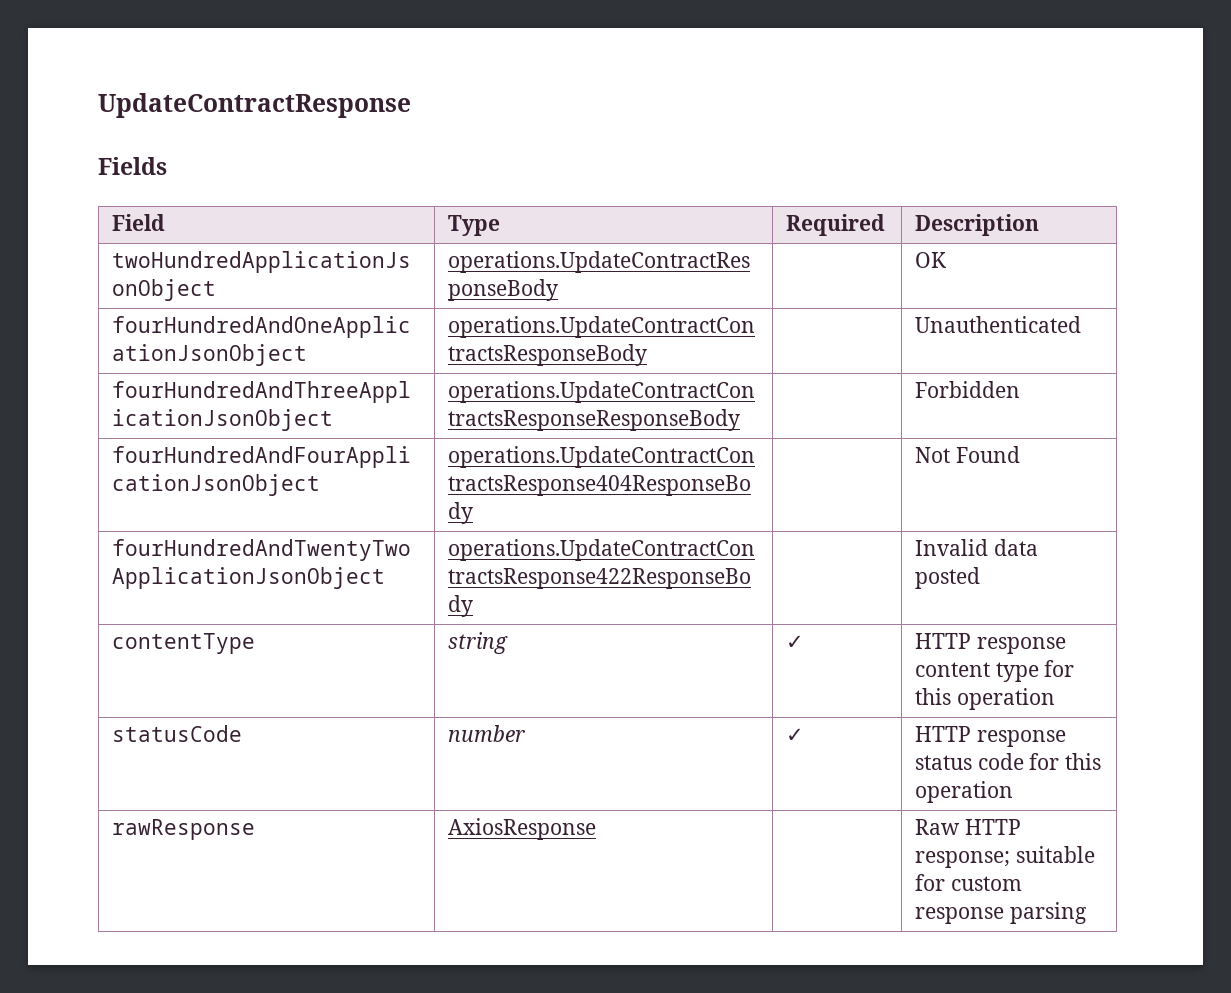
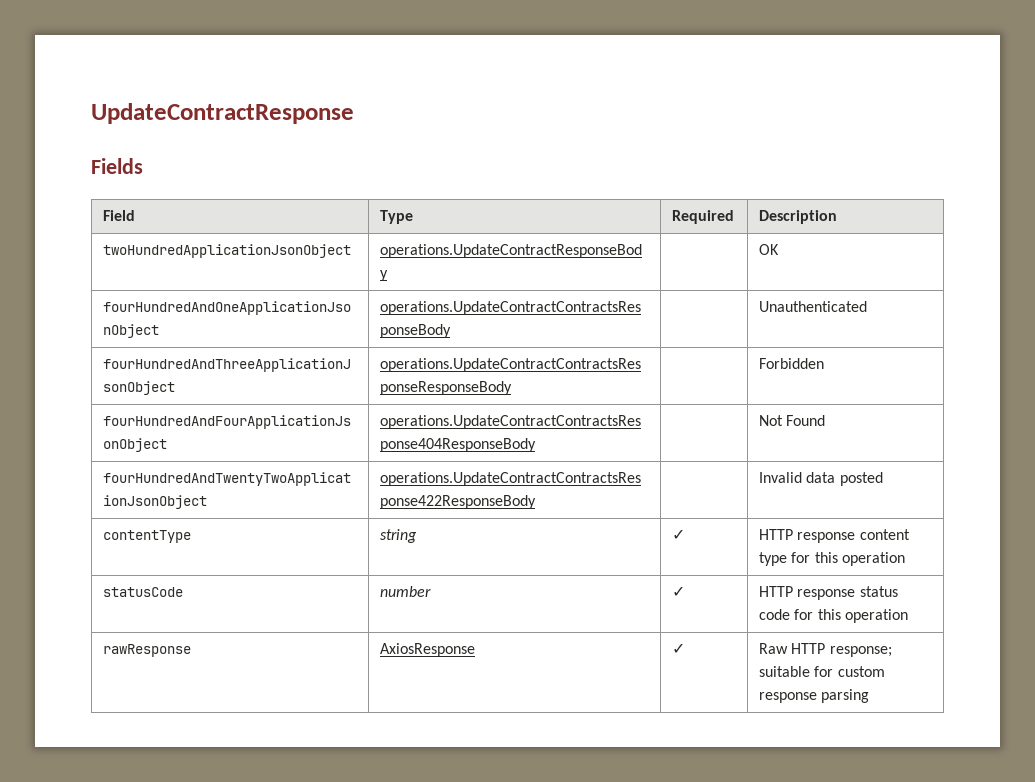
(597, 829) none -> [672,643,686,654] ✓

